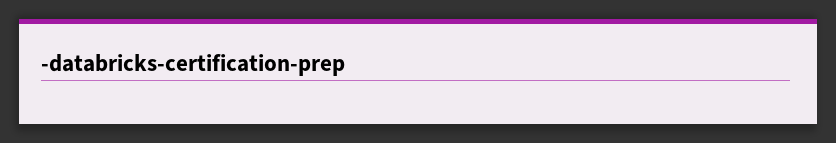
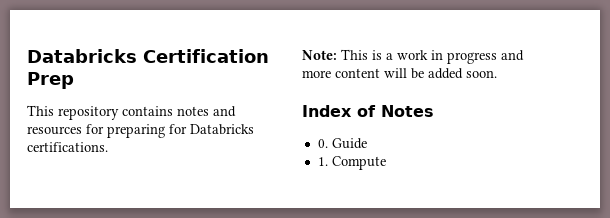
[41,54,345,76] -databricks-certification-prep -> [27,49,269,63] [27,72,74,89] [27,105,236,120] [27,124,254,138] [27,142,108,152] [302,49,524,64] [302,68,497,79] [302,105,434,117] [317,138,367,149] [317,156,386,170] Databricks Certification Prep // This repository contains notes and resources for preparing for Databricks certifications. // Note: This is a work in progress and more content will be added soon. // Index of Notes // 0. Guide // 1. Compute

